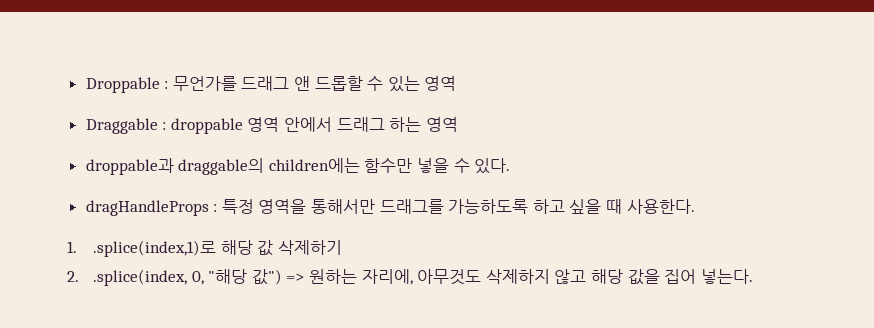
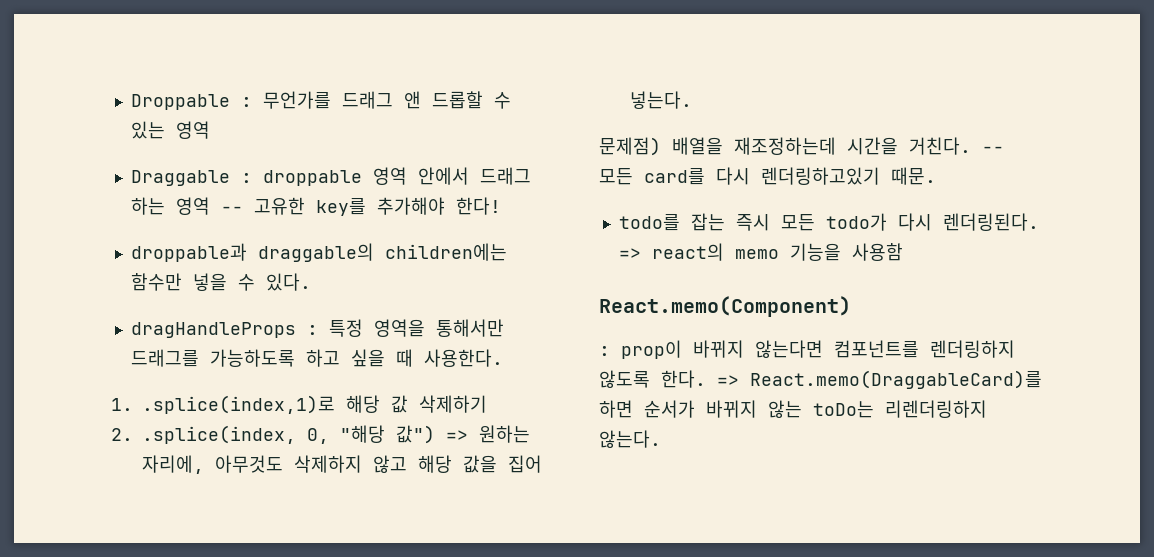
(458, 124) none -> [220,197,501,216] -- 고유한 key를 추가해야 한다!
(753, 276) none -> [599,137,1004,156] [599,167,936,185] [618,213,1039,231] [618,243,903,261] [599,296,851,317] [599,340,1015,359] [599,370,1042,389] [599,400,987,418] [599,430,661,448] // 문제점) 배열을 재조정하는데 시간을 거친다. -- 모든 card를 다시 렌더링하고있기 때문. // todo를 잡는 즉시 모든 todo가 다시 렌더링된다. => react의 memo 기능을 사용함 // React.memo(Component) // : prop이 바뀌지 않는다면 컴포넌트를 렌더링하지 않도록 한다. => React.memo(DraggableCard)를 하면 순서가 바뀌지 않는 toDo는 리렌더링하지 않는다.

